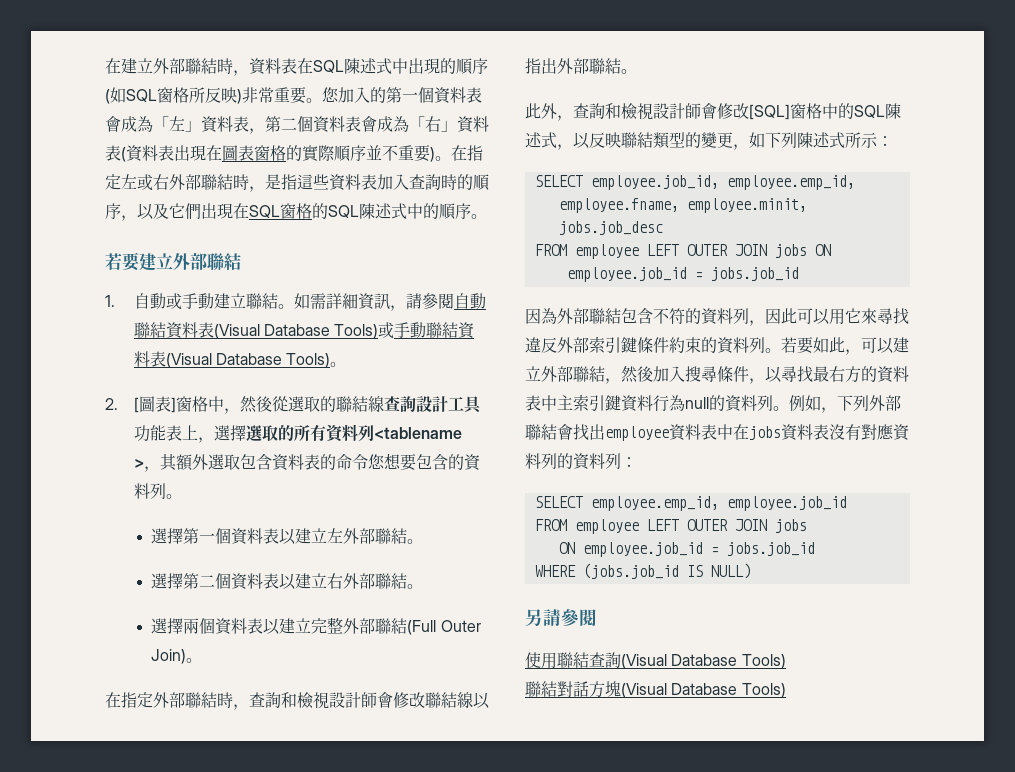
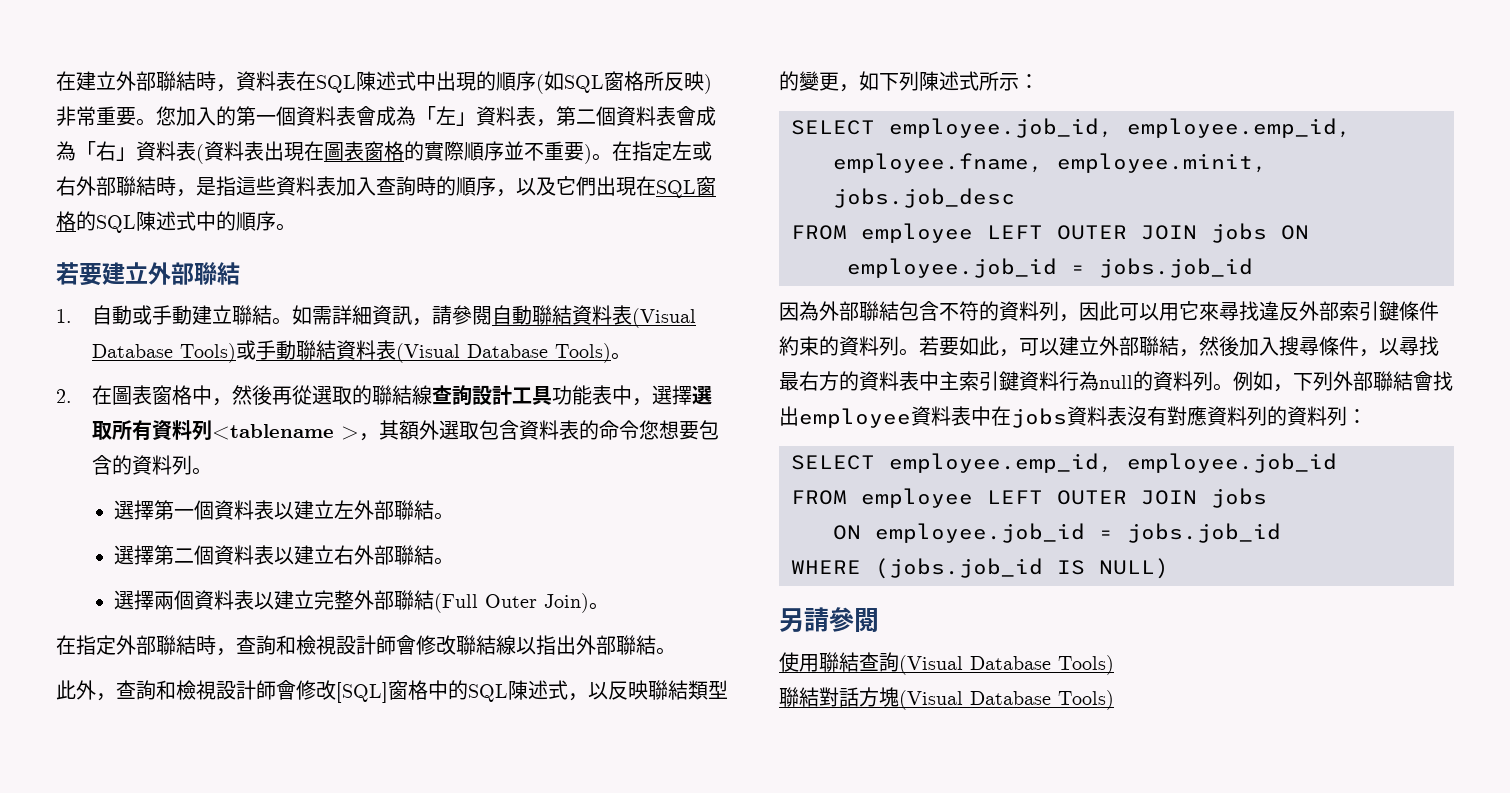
[133,396,176,413] [圖表] -> [91,385,152,405] 在圖表
(273, 404) none -> [271,386,292,405] 再
[181,425,198,440] 上 -> [611,385,632,405] 中
[277,425,294,441] 的 -> (112, 430) none

